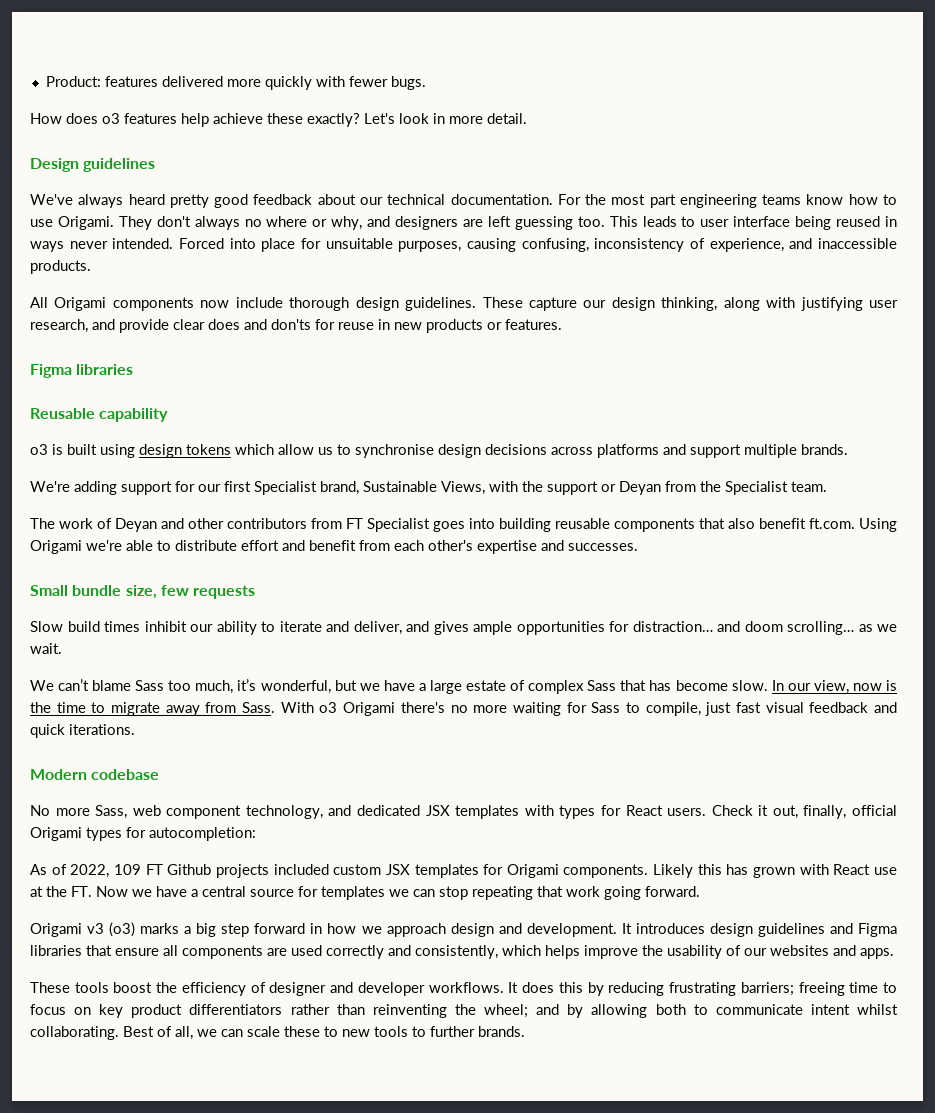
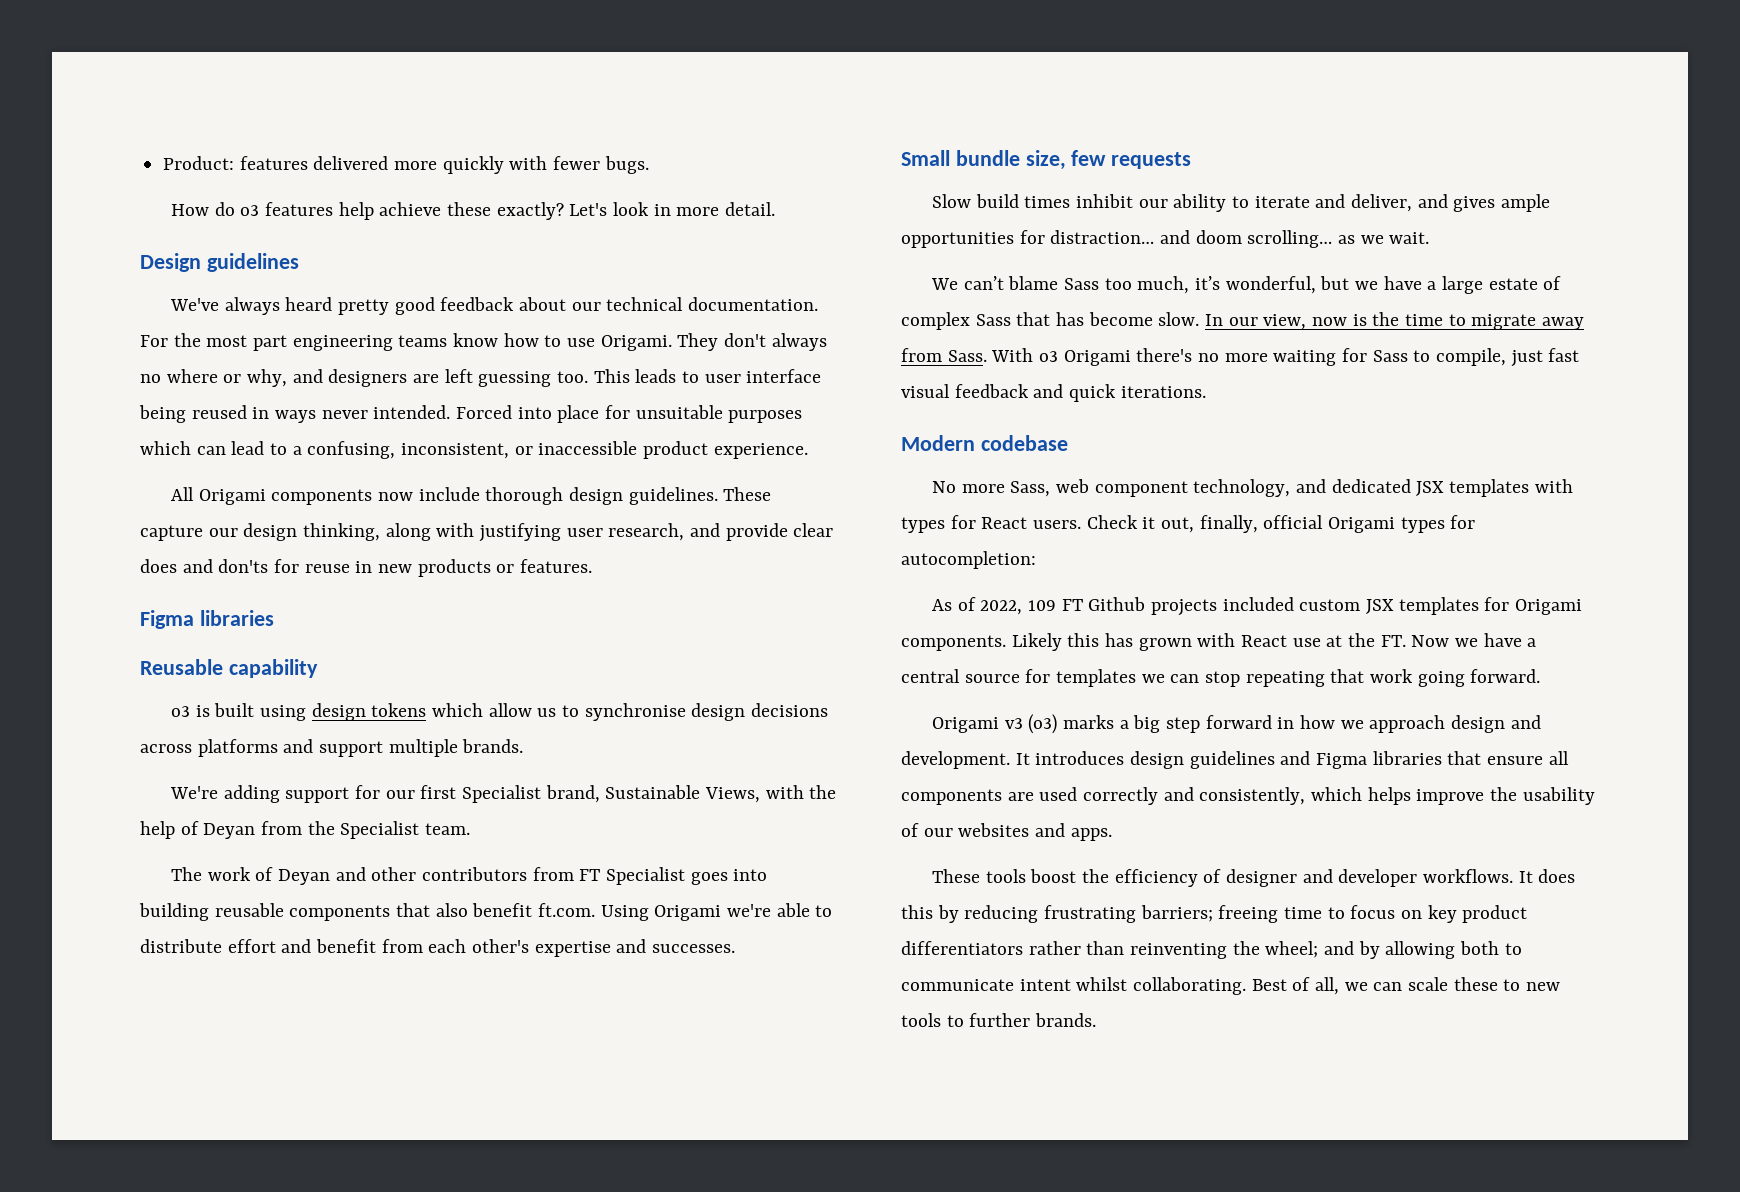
[66,113,98,124] does -> [214,202,235,216] do
[398,238,897,252] [30,260,91,274] purposes, causing confusing, inconsistency of experience, and inaccessible products. -> [728,410,803,423] [140,441,808,459] purposes which can lead to a confusing, inconsistent, or inaccessible product experience.
[547,481,616,495] support or -> [140,821,199,839] help of

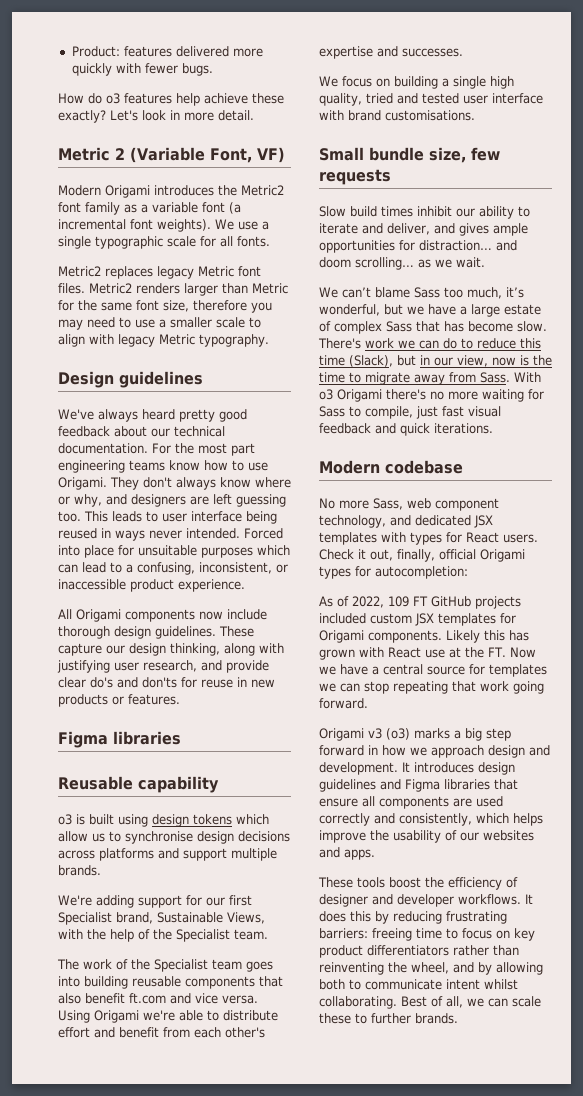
(775, 209) none -> [58,147,285,163] [58,185,284,198] [58,202,241,215] [58,219,269,232] [58,236,270,249] [58,266,261,279] [58,283,288,296] [58,300,272,313] [58,317,261,330] [58,334,269,347] // Metric 2 (Variable Font, VF) // Modern Origami introduces the Metric2 font family as a variable font (a incremental font weights). We use a single typographic scale for all fonts. // Metric2 replaces legacy Metric font files. Metric2 renders larger than Metric for the same font size, therefore you may need to use a smaller scale to align with legacy Metric typography.
[140,374,161,383] no -> [220,477,251,488] know
[140,559,177,573] does -> [90,677,113,688] do's
[203,821,303,839] Deyan from -> (150, 934) none
[277,867,685,885] Deyan and other contributors from FT Specialist -> [131,959,242,972] the Specialist team
[538,903,596,917] ft.com. -> [129,993,258,1004] ft.com and vice versa.
(736, 948) none -> [319,76,514,89] [319,93,543,106] [319,110,475,121] // We focus on building a single high quality, tried and tested user interface with brand customisations.
[1205,314,1224,326] In -> [318,338,541,349] [319,355,430,367] There's work we can do to reduce this time (Slack), but in
[1088,597,1146,611] Github -> [431,596,471,607] GitHub
[1140,905,1213,922] barriers; -> [319,928,368,939] barriers:
[1265,941,1319,958] wheel; -> [411,962,449,974] wheel,
[1526,982,1561,991] [901,1013,964,1027] new tools to -> (367, 1018) none

